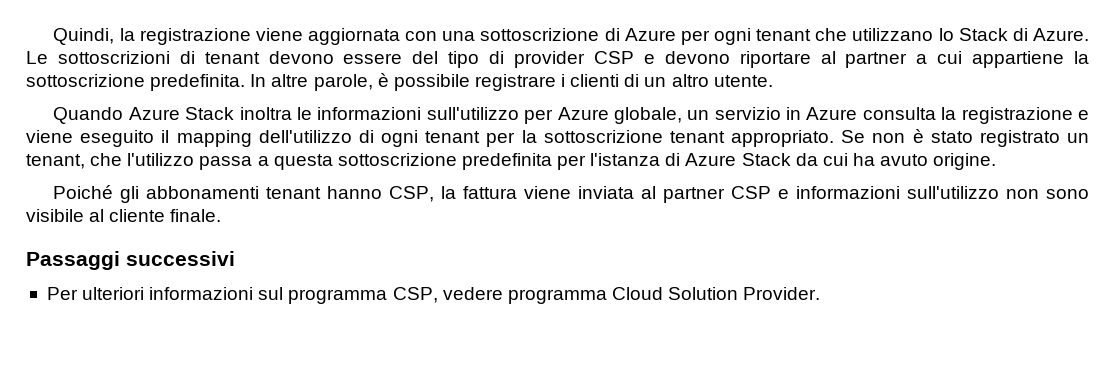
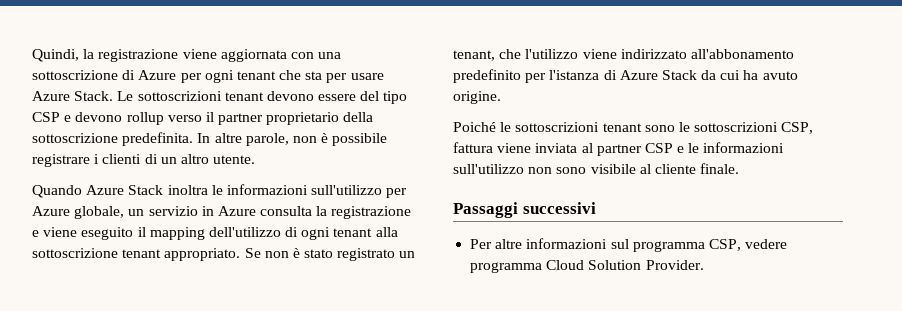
[852,28,1090,41] utilizzano lo Stack di Azure. -> [305,71,384,83] [32,91,114,101] sta per usare Azure Stack.
[179,51,195,64] di -> (222, 96) none
[489,51,586,68] di provider -> (408, 97) none
[739,51,1090,68] riportare al partner a cui appartiene la -> [126,112,374,125] rollup verso il partner proprietario della
(373, 82) none -> [292,136,317,143] non
[486,130,537,147] per la -> [375,227,398,237] alla
[199,153,552,170] passa a questa sottoscrizione predefinita -> [582,49,794,59] [453,69,521,83] viene indirizzato all'abbonamento predefinito
[120,186,457,203] gli abbonamenti tenant hanno CSP, la -> [500,122,814,134] le sottoscrizioni tenant sono le sottoscrizioni CSP,
(790, 194) none -> [688,143,700,153] le
[82,287,145,300] ulteriori -> [495,239,523,249] altre

